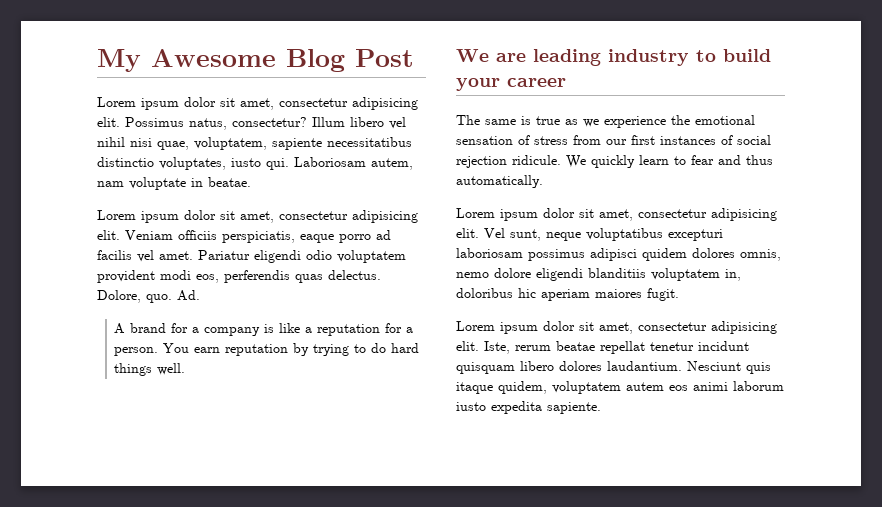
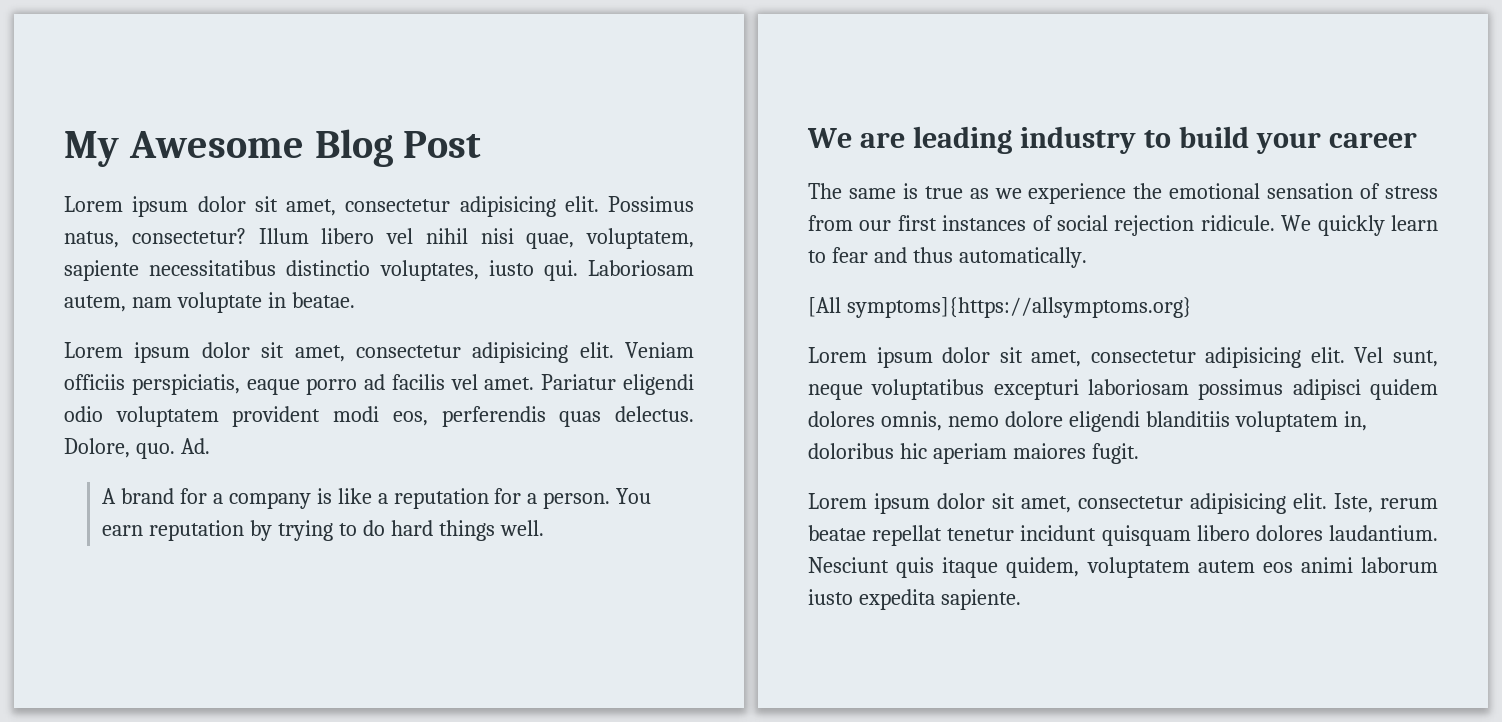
(543, 181) none -> [808,297,1192,318] // [All symptoms]{https://allsymptoms.org}

